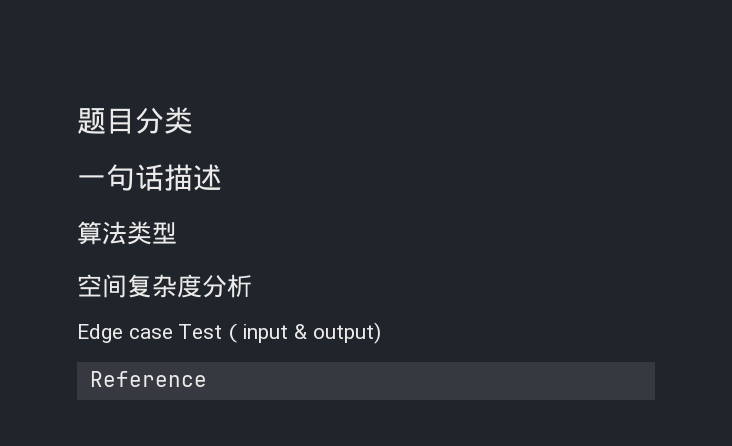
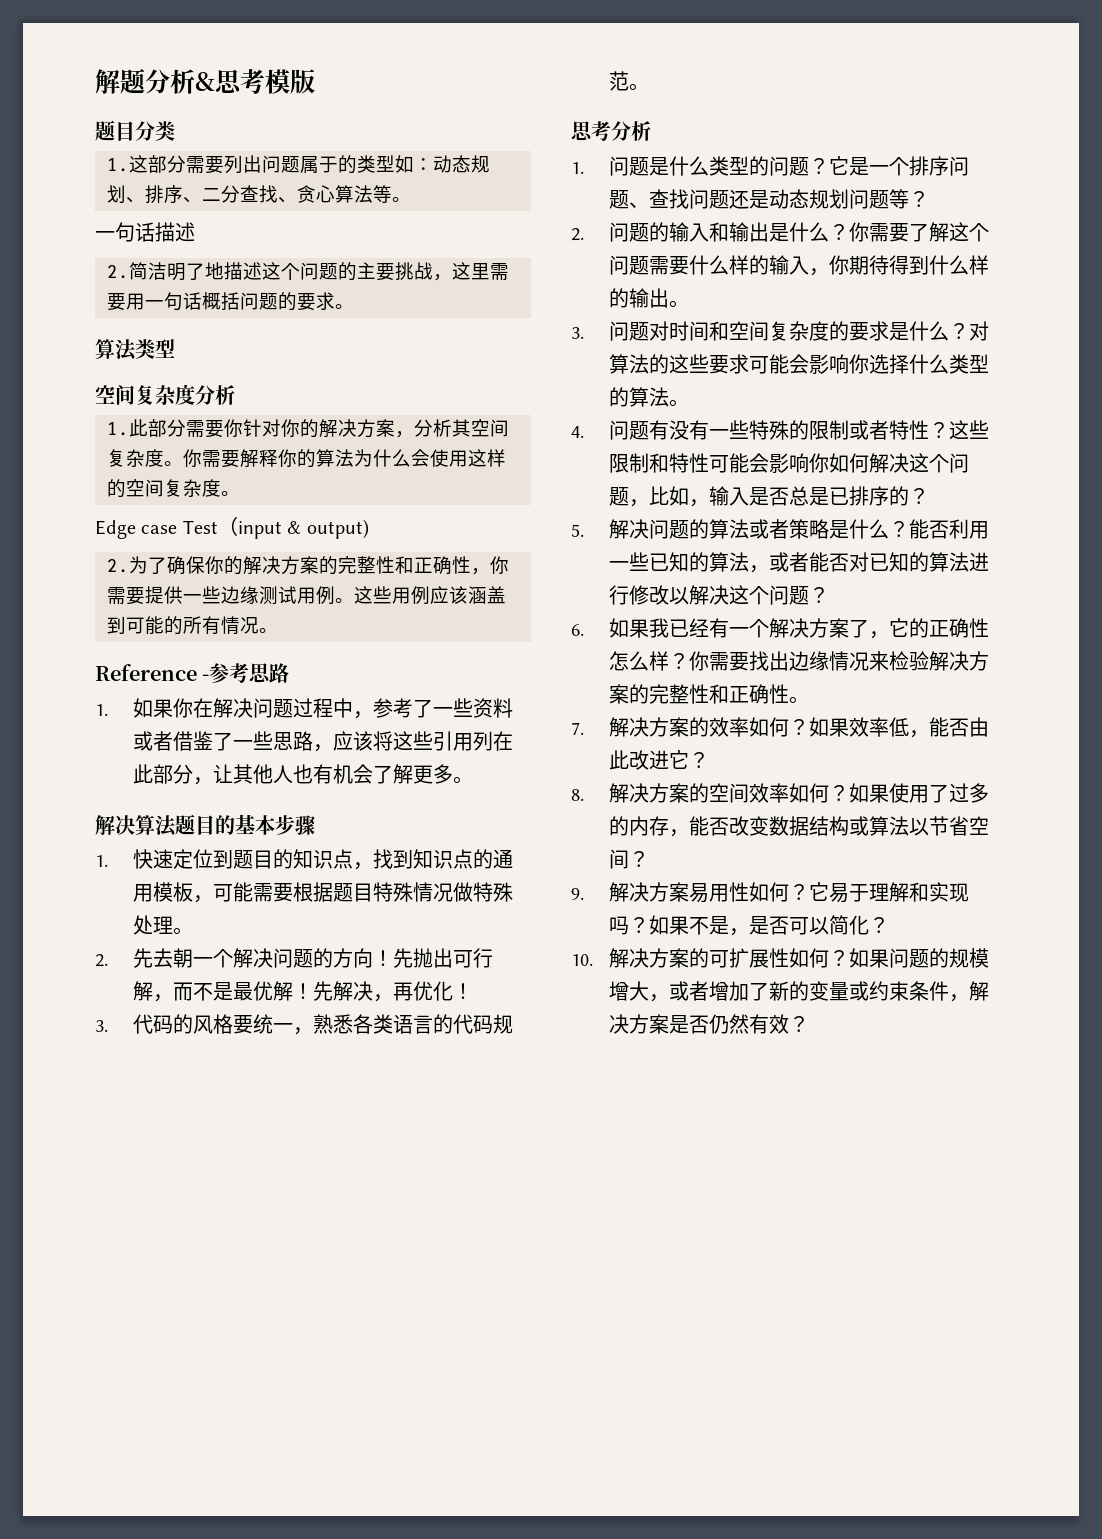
[77,107,193,134] [77,164,222,191] 题目分类 // 一句话描述 -> [95,68,315,94] [95,120,175,141] [107,155,490,174] [107,185,411,204] [95,222,195,242] [107,262,509,281] [107,292,354,311] 解题分析&思考模版 // 题目分类 // 1.这部分需要列出问题属于的类型如：动态规划、排序、二分查找、贪心算法等。 // 一句话描述 // 2.简洁明了地描述这个问题的主要挑战，这里需要用一句话概括问题的要求。
(252, 286) none -> [107,419,509,438] [107,449,506,468] [107,479,240,498] // 1.此部分需要你针对你的解决方案，分析其空间复杂度。你需要解释你的算法为什么会使用这样的空间复杂度。
[89,371,207,387] Reference -> [107,556,509,575] [107,586,506,605] [107,616,278,635] [95,663,290,683] [95,698,513,719] [132,731,513,752] [132,764,473,785] [95,814,315,837] [95,849,513,870] [132,882,513,903] [132,915,193,935] [95,948,493,968] [132,981,473,1002] [95,1014,513,1035] [608,71,649,91] [571,121,651,141] [571,156,969,176] [608,189,929,209] [571,222,989,242] [608,255,989,276] [608,288,689,308] [571,321,989,341] [608,354,989,374] [608,387,689,407] [571,420,989,440] [608,453,969,473] [608,486,929,507] [571,519,989,539] [608,552,989,573] [608,585,829,605] [571,618,989,639] [608,651,989,671] [608,684,809,704] [571,717,989,738] [608,750,709,770] [571,783,989,803] [608,816,989,837] [608,849,649,869] [571,882,969,903] [608,915,889,936] [571,948,989,968] [608,981,989,1002] [608,1014,809,1034] 2.为了确保你的解决方案的完整性和正确性，你需要提供一些边缘测试用例。这些用例应该涵盖到可能的所有情况。 // Reference -参考思路 // 1.如果你在解决问题过程中，参考了一些资料或者借鉴了一些思路，应该将这些引用列在此部分，让其他人也有机会了解更多。 // 解决算法题目的基本步骤 // 1.快速定位到题目的知识点，找到知识点的通用模板，可能需要根据题目特殊情况做特殊处理。 // 2.先去朝一个解决问题的方向！先抛出可行解，而不是最优解！先解决，再优化！ // 3.代码的风格要统一，熟悉各类语言的代码规范。 // 思考分析 // 1.问题是什么类型的问题？它是一个排序问题、查找问题还是动态规划问题等？ // 2.问题的输入和输出是什么？你需要了解这个问题需要什么样的输入，你期待得到什么样的输出。 // 3.问题对时间和空间复杂度的要求是什么？对算法的这些要求可能会影响你选择什么类型的算法。 // 4.问题有没有一些特殊的限制或者特性？这些限制和特性可能会影响你如何解决这个问题，比如，输入是否总是已排序的？ // 5.解决问题的算法或者策略是什么？能否利用一些已知的算法，或者能否对已知的算法进行修改以解决这个问题？ // 6.如果我已经有一个解决方案了，它的正确性怎么样？你需要找出边缘情况来检验解决方案的完整性和正确性。 // 7.解决方案的效率如何？如果效率低，能否由此改进它？ // 8.解决方案的空间效率如何？如果使用了过多的内存，能否改变数据结构或算法以节省空间？ // 9.解决方案易用性如何？它易于理解和实现吗？如果不是，是否可以简化？ // 10.解决方案的可扩展性如何？如果问题的规模增大，或者增加了新的变量或约束条件，解决方案是否仍然有效？

